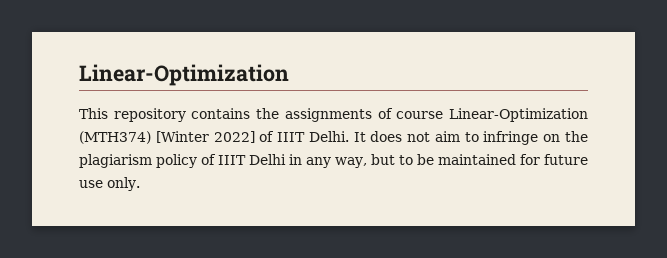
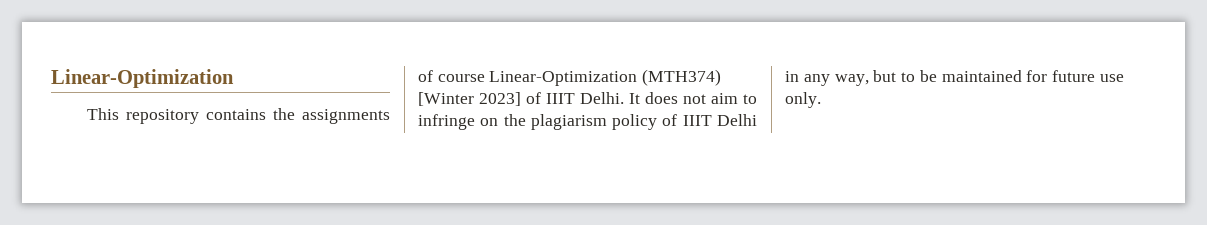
[213,131,255,143] 2022] -> [479,92,521,106] 2023]

